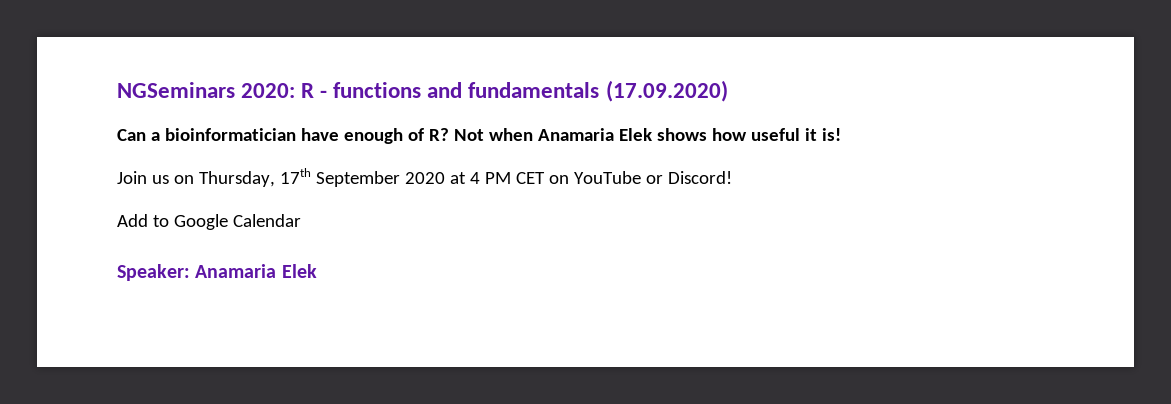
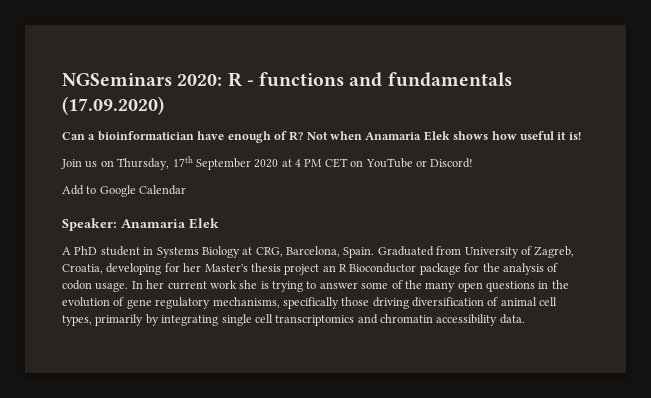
(317, 271) none -> [62,246,575,258] [62,263,559,275] [62,280,569,292] [62,297,558,309] [62,314,525,326] // A PhD student in Systems Biology at CRG, Barcelona, Spain. Graduated from University of Zagreb, Croatia, developing for her Master's thesis project an R Bioconductor package for the analysis of codon usage. In her current work she is trying to answer some of the many open questions in the evolution of gene regulatory mechanisms, specifically those driving diversification of animal cell types, primarily by integrating single cell transcriptomics and chromatin accessibility data.

